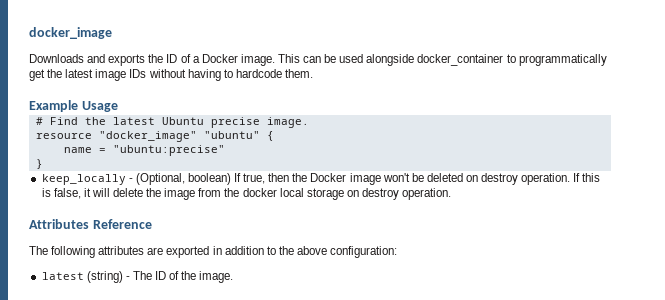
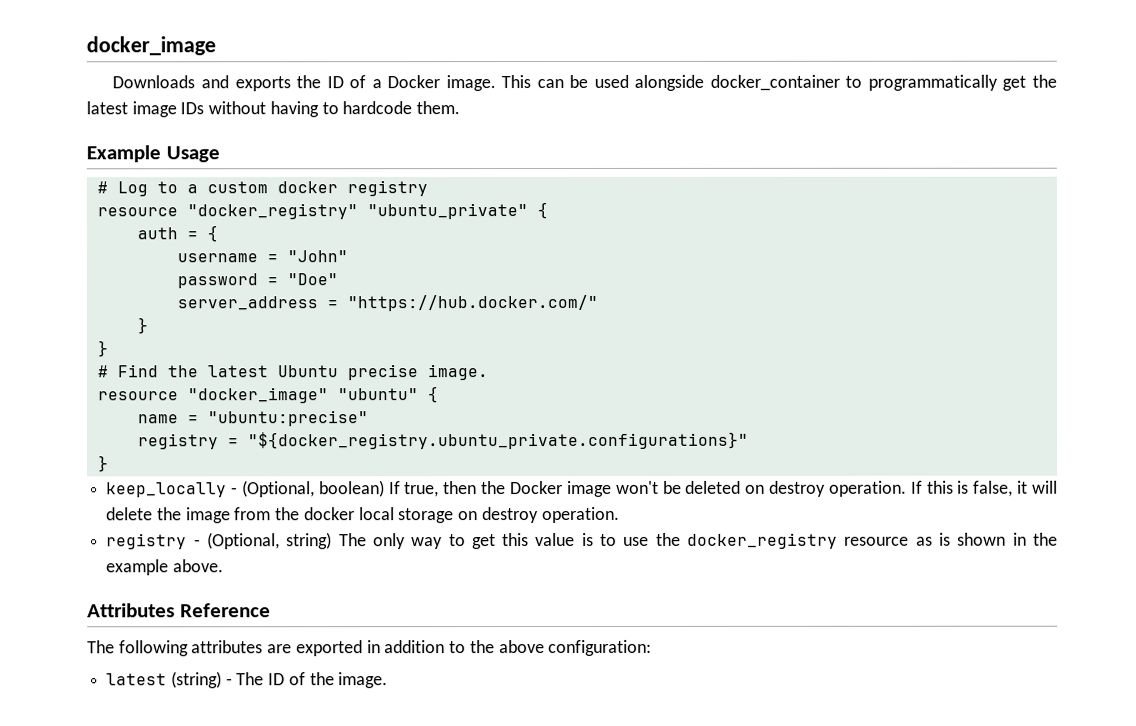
(118, 106) none -> [96,180,428,197] [96,202,548,220] [136,225,218,243] [176,250,348,263] [176,273,338,289] [176,294,598,312] [136,317,148,335] [96,340,108,358] // # Log to a custom docker registry // resource "docker_registry" "ubuntu_private" { // auth = { // username = "John" // password = "Doe" // server_address = "https://hub.docker.com/" // } // }
(225, 150) none -> [137,431,749,450] // registry = "${docker_registry.ubuntu_private.configurations}"
(452, 194) none -> [106,532,1058,550] [106,559,224,576] // registry - (Optional, string) The only way to get this value is to use the docker_registry resource as is shown in the example above.

